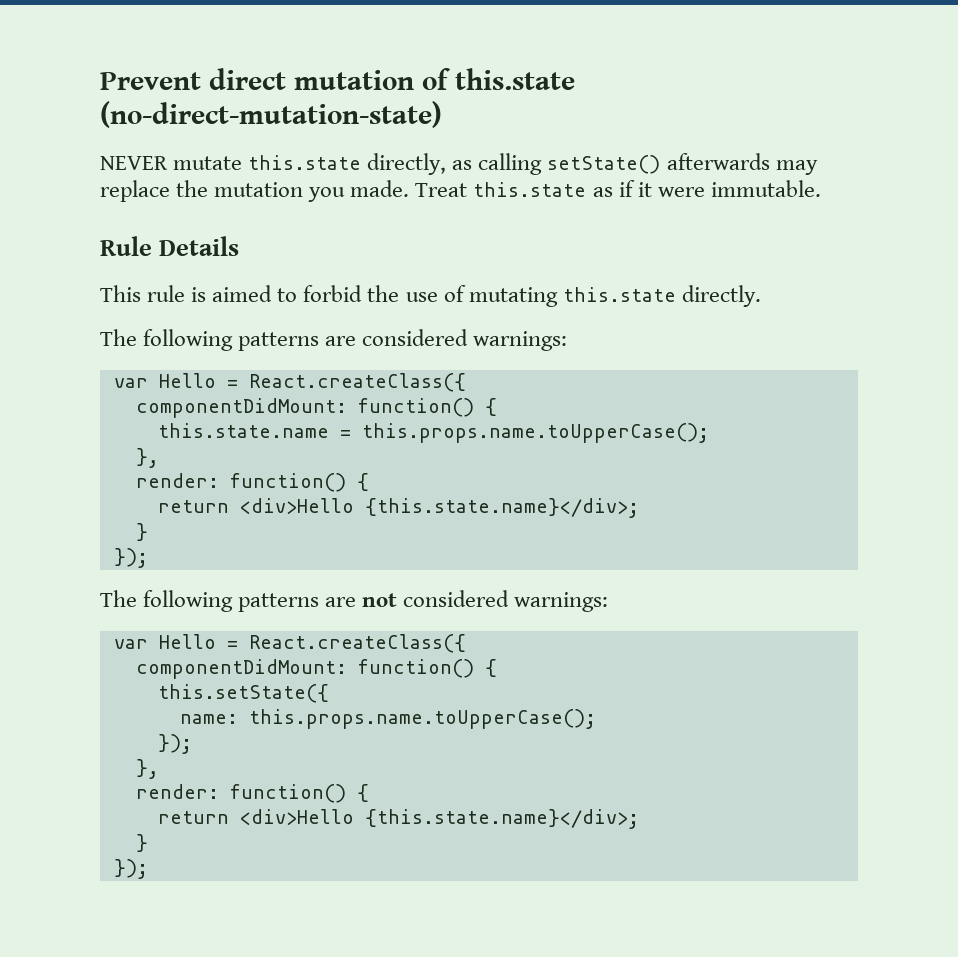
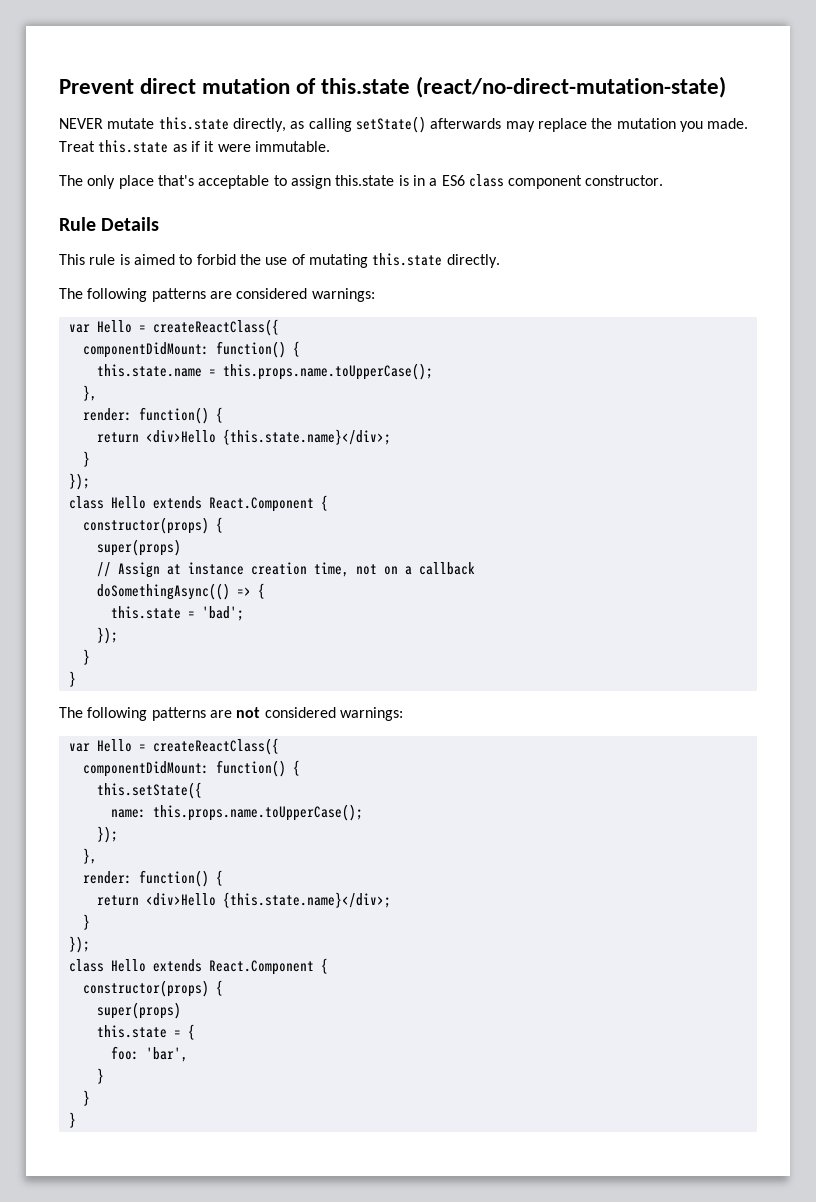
[100,101,442,128] (no-direct-mutation-state) -> [416,76,727,98] (react/no-direct-mutation-state)
(821, 188) none -> [59,174,664,189] // The only place that's acceptable to assign this.state is in a ES6 class component constructor.
[248,373,466,392] React.createClass({ -> [152,319,279,336] createReactClass({
(148, 558) none -> [68,495,328,512] [82,517,223,534] [96,539,181,556] [96,562,475,578] [96,583,265,600] [110,606,244,621] [96,627,118,644] [82,649,90,665] [68,671,76,687] // class Hello extends React.Component { // constructor(props) { // super(props) // // Assign at instance creation time, not on a callback // doSomethingAsync(() => { // this.state = 'bad'; // }); // } // }
[248,634,466,653] React.createClass({ -> [152,738,279,755] createReactClass({
(148, 869) none -> [68,958,328,975] [82,980,223,997] [96,1002,181,1019] [96,1024,195,1040] [110,1046,188,1062] [96,1068,104,1084] [82,1090,90,1106] [68,1112,76,1128] // class Hello extends React.Component { // constructor(props) { // super(props) // this.state = { // foo: 'bar', // } // } // }

